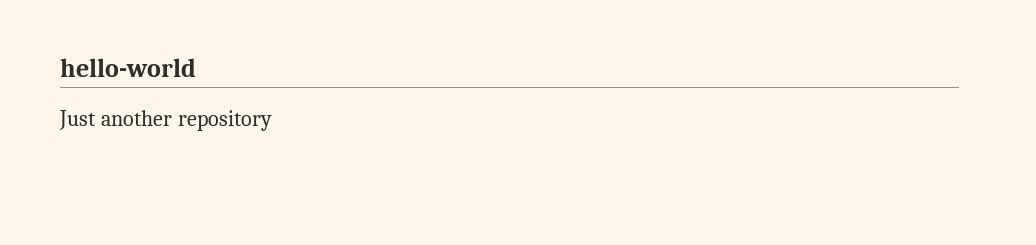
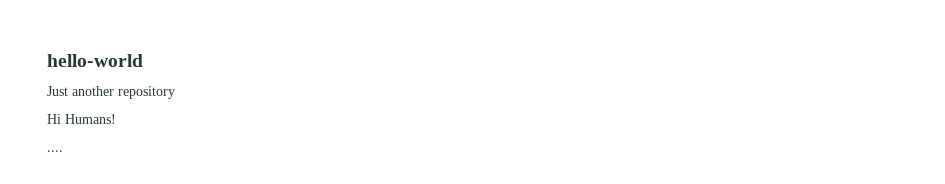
(272, 120) none -> [47,114,116,124] [47,150,63,152] // Hi Humans! // ....

